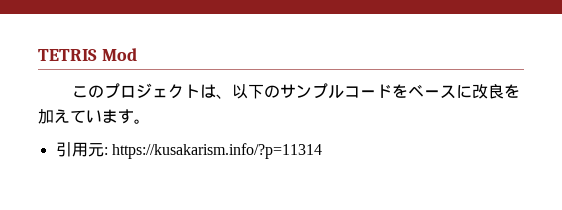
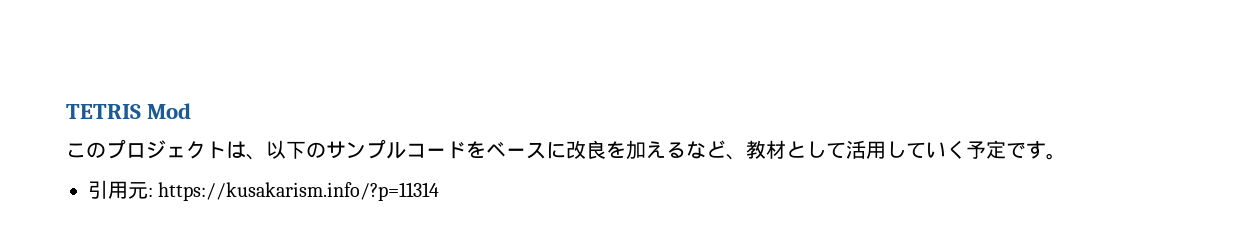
[70,109,118,123] ていま -> [666,140,1026,160] るなど、教材として活用していく予定で

